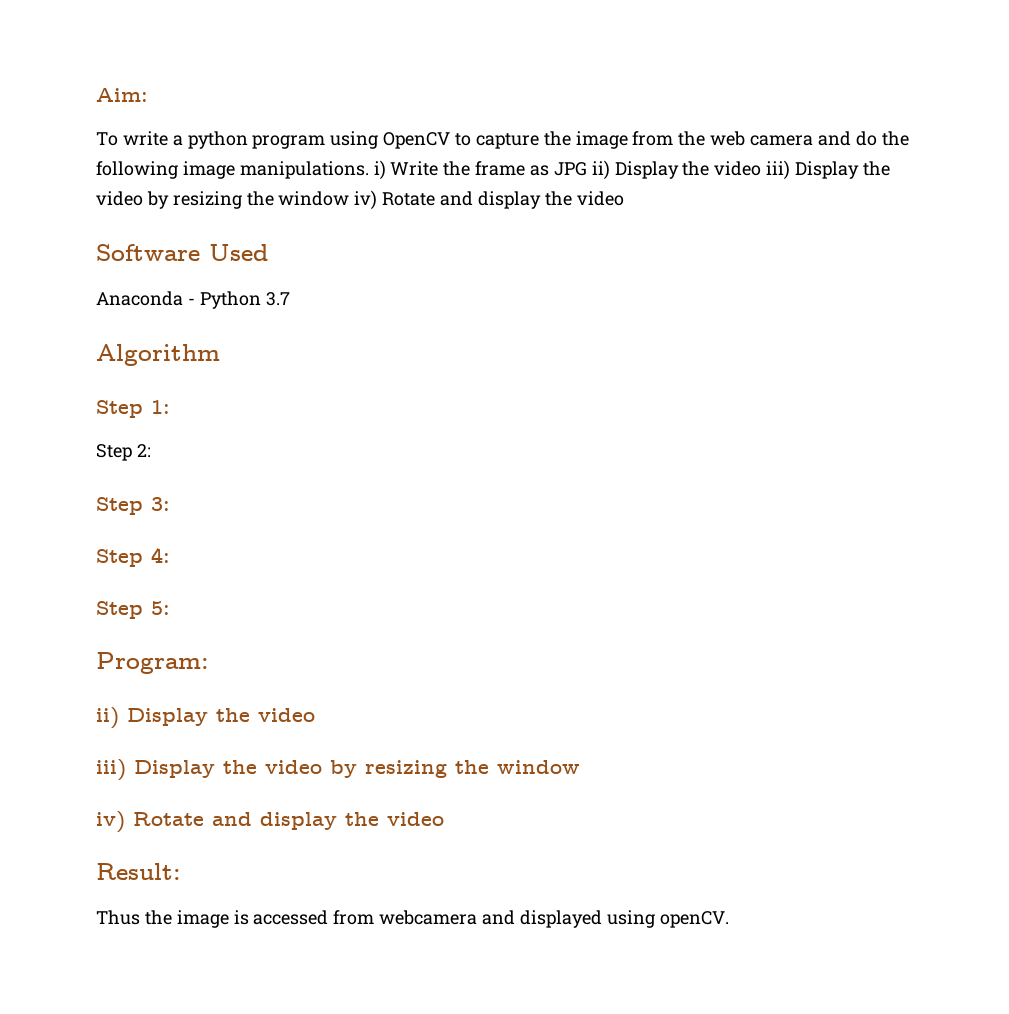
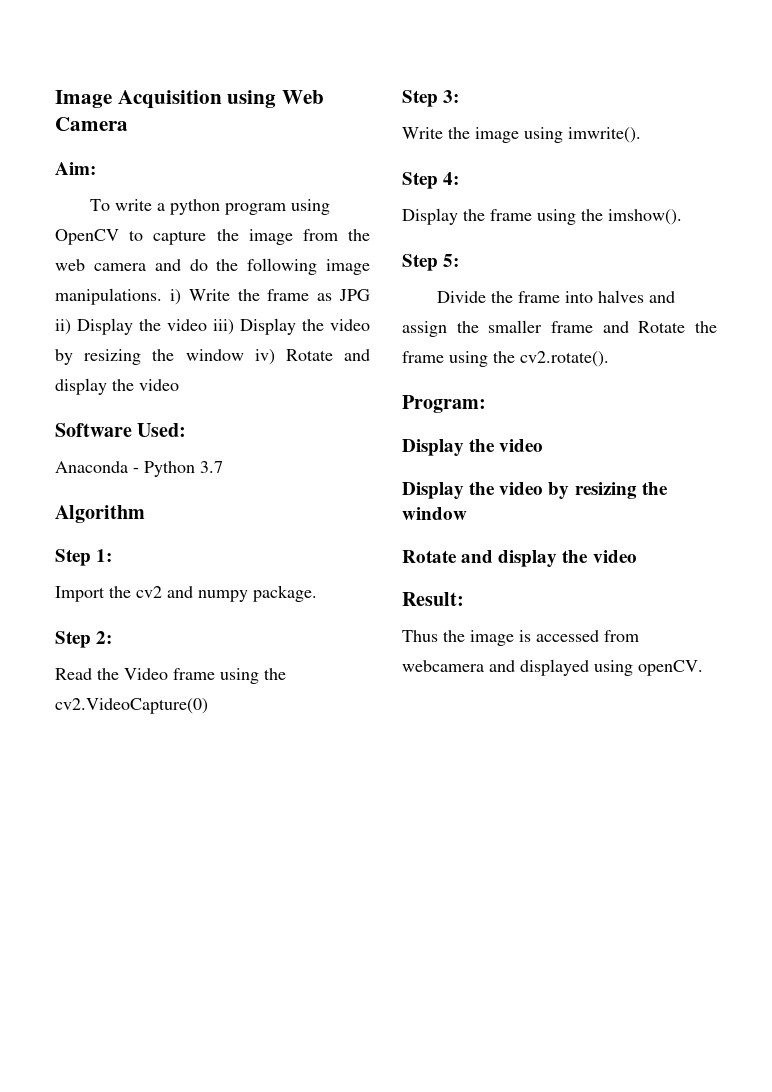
(96, 95) none -> [55,90,325,109] [55,117,128,131] Image Acquisition using Web Camera //
[209,244,268,261] Used -> [137,423,187,437] Used:
[96,444,151,461] [96,497,170,515] [96,547,170,567] [96,601,170,619] Step 2: // Step 3: // Step 4: // Step 5: -> [55,585,317,602] [55,631,113,648] [55,668,286,684] [55,698,208,714] [402,90,460,107] [402,127,641,143] [402,172,460,189] [402,208,682,225] [402,254,460,271] [436,290,675,303] [402,320,717,337] [402,351,609,367] Import the cv2 and numpy package. // Step 2: // Read the Video frame using the cv2.VideoCapture(0) // Step 3: // Write the image using imwrite(). // Step 4: // Display the frame using the imshow(). // Step 5: // Divide the frame into halves and assign the smaller frame and Rotate the frame using the cv2.rotate().
[96,707,119,729] ii) -> (486, 404) none
[96,759,126,781] iii) -> (544, 445) none
[96,811,125,833] iv) -> (467, 513) none

